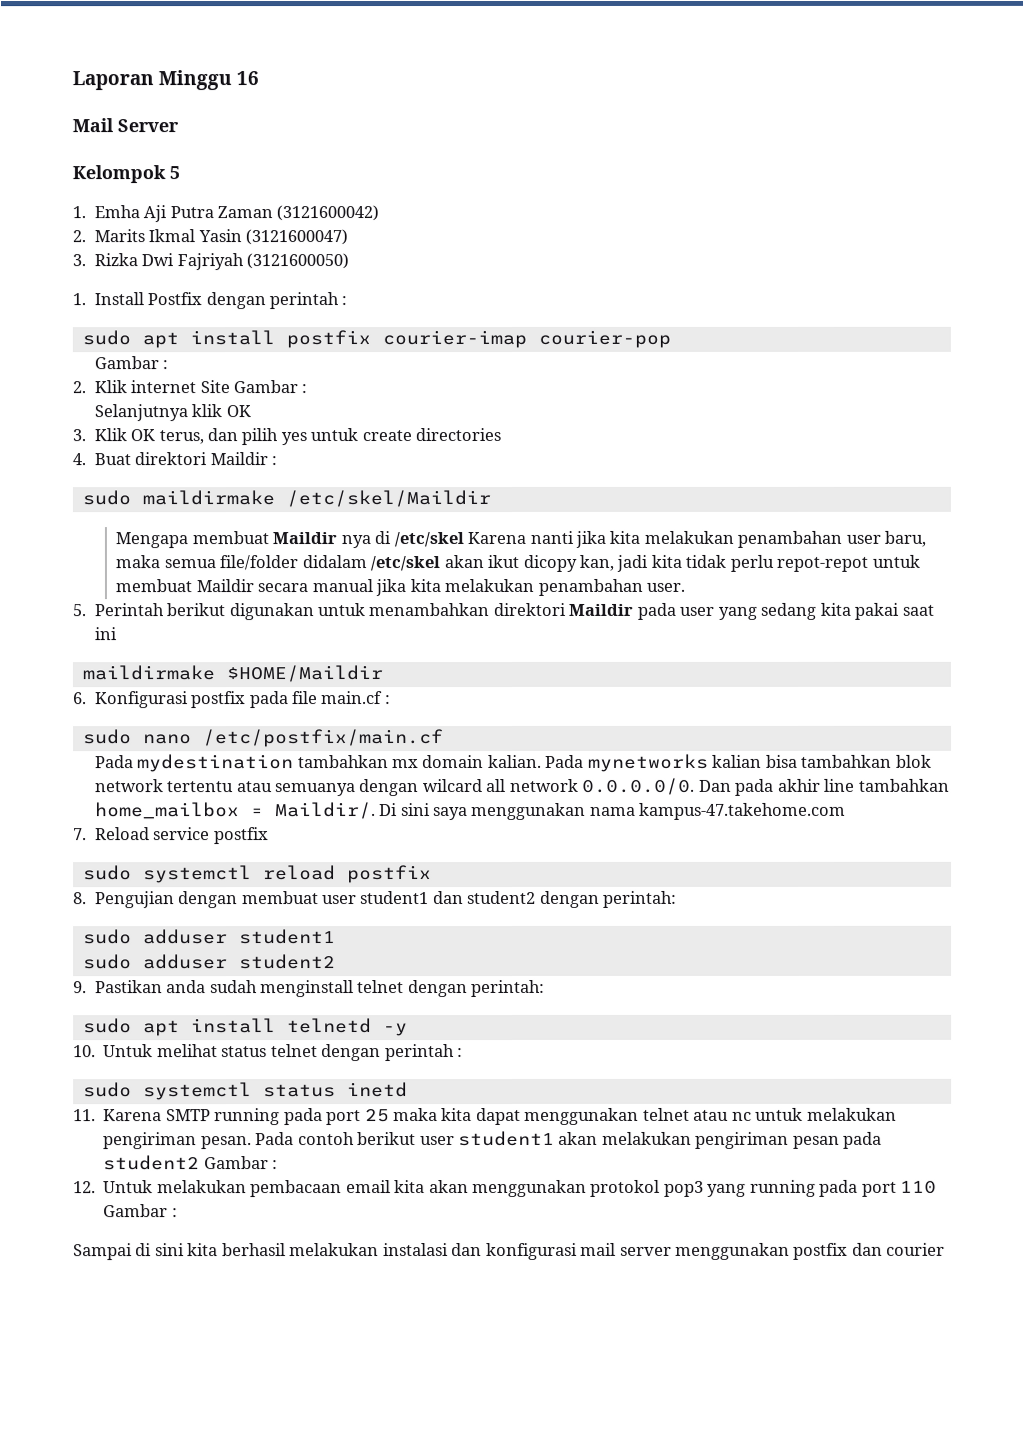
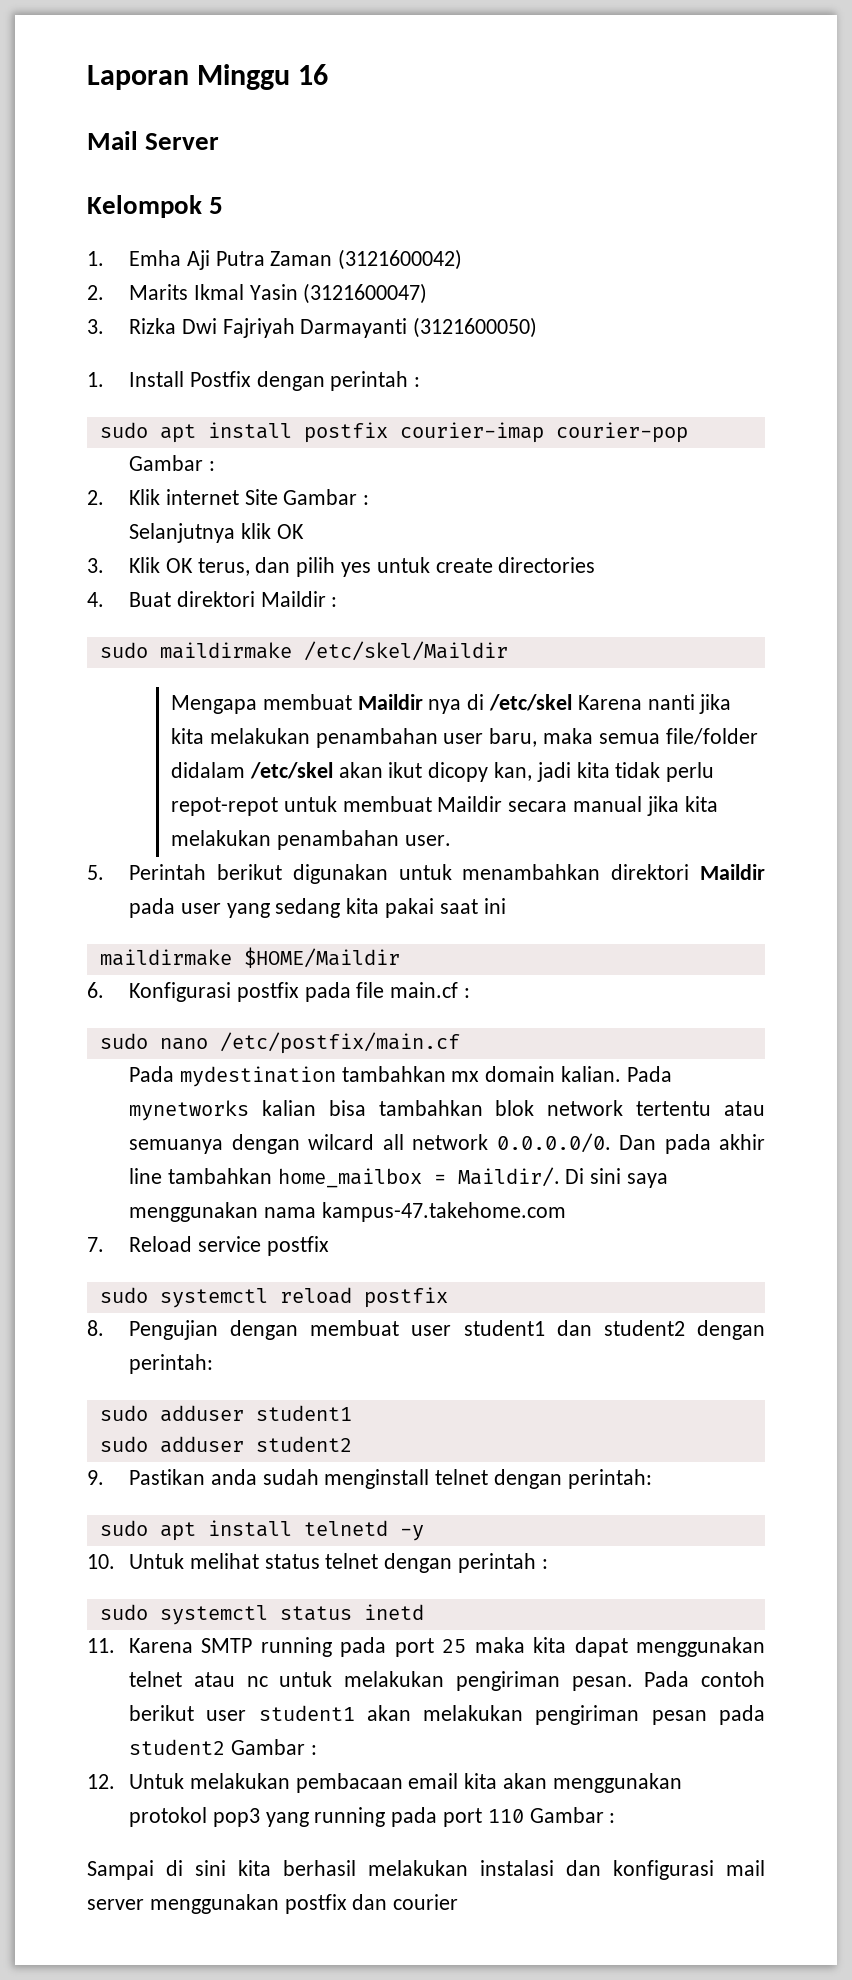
(244, 262) none -> [300,318,408,338] Darmayanti

